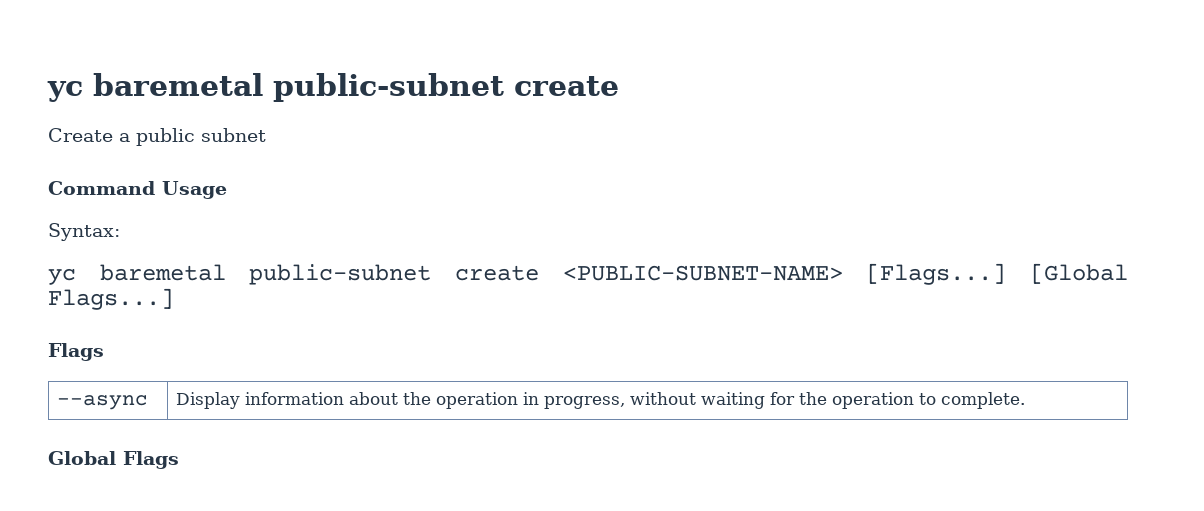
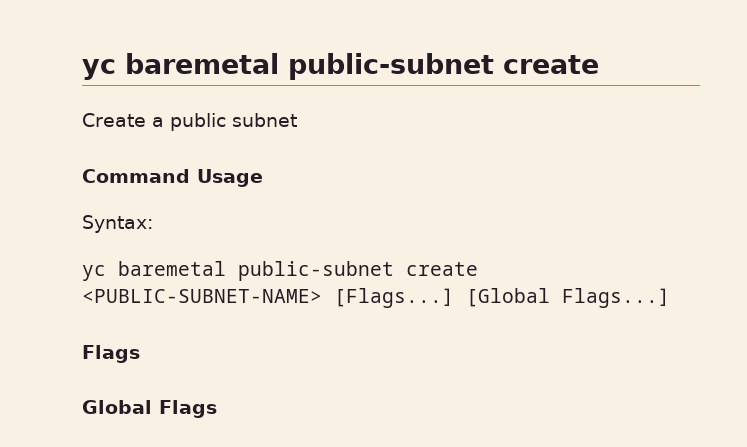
[56,395,148,410] [175,392,1025,409] // --async | Display information about the operation in progress, without waiting for the operation to complete. -> (140, 354) none

